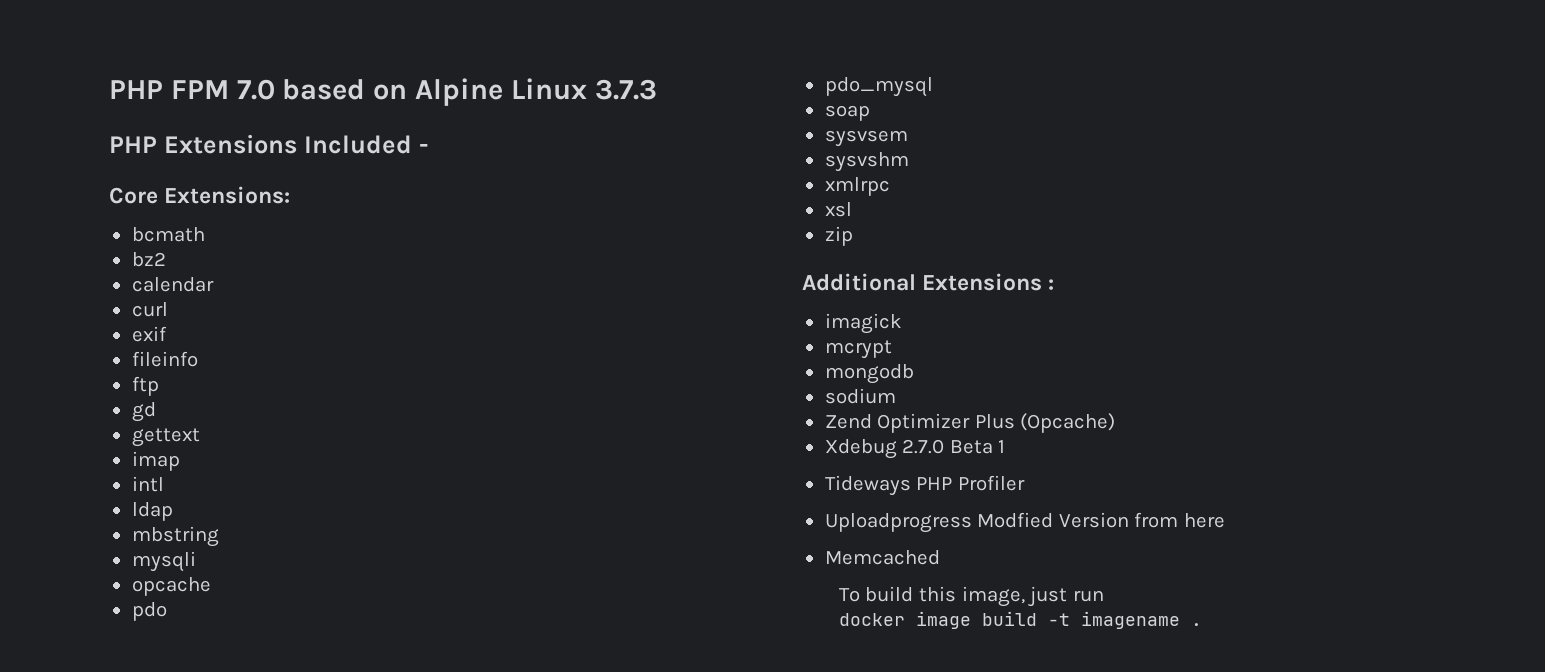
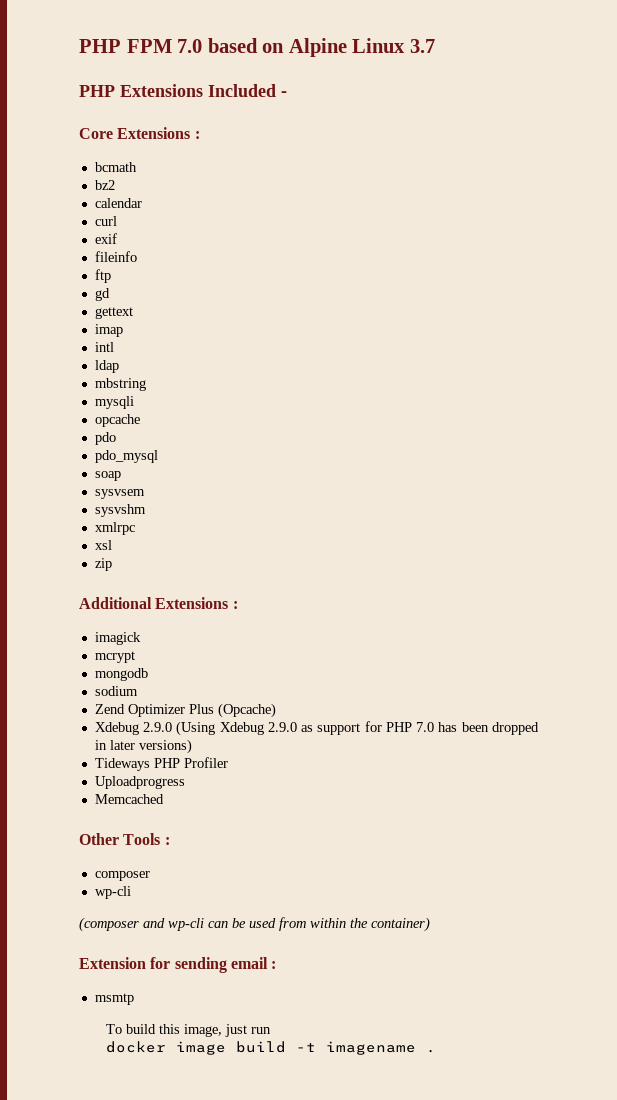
[594,79,657,100] 3.7.3 -> [409,39,435,53] 3.7
[164,186,291,204] Extensions: -> [117,127,200,139] Extensions :
[902,439,1006,454] [824,475,1025,496] [824,512,1225,533] [824,550,940,565] 2.7.0 Beta 1 // Tideways PHP Profiler // Uploadprogress Modfied Version from here // Memcached -> [143,721,539,736] [94,739,192,754] [94,757,228,771] [94,776,185,789] [94,794,164,804] [79,833,170,845] [94,871,150,881] [94,886,131,899] [79,917,430,932] [79,957,277,973] [94,993,134,1005] 2.9.0 (Using Xdebug 2.9.0 as support for PHP 7.0 has been dropped in later versions) // Tideways PHP Profiler // Uploadprogress // Memcached // Other Tools : // composer // wp-cli // (composer and wp-cli can be used from within the container) // Extension for sending email : // msmtp

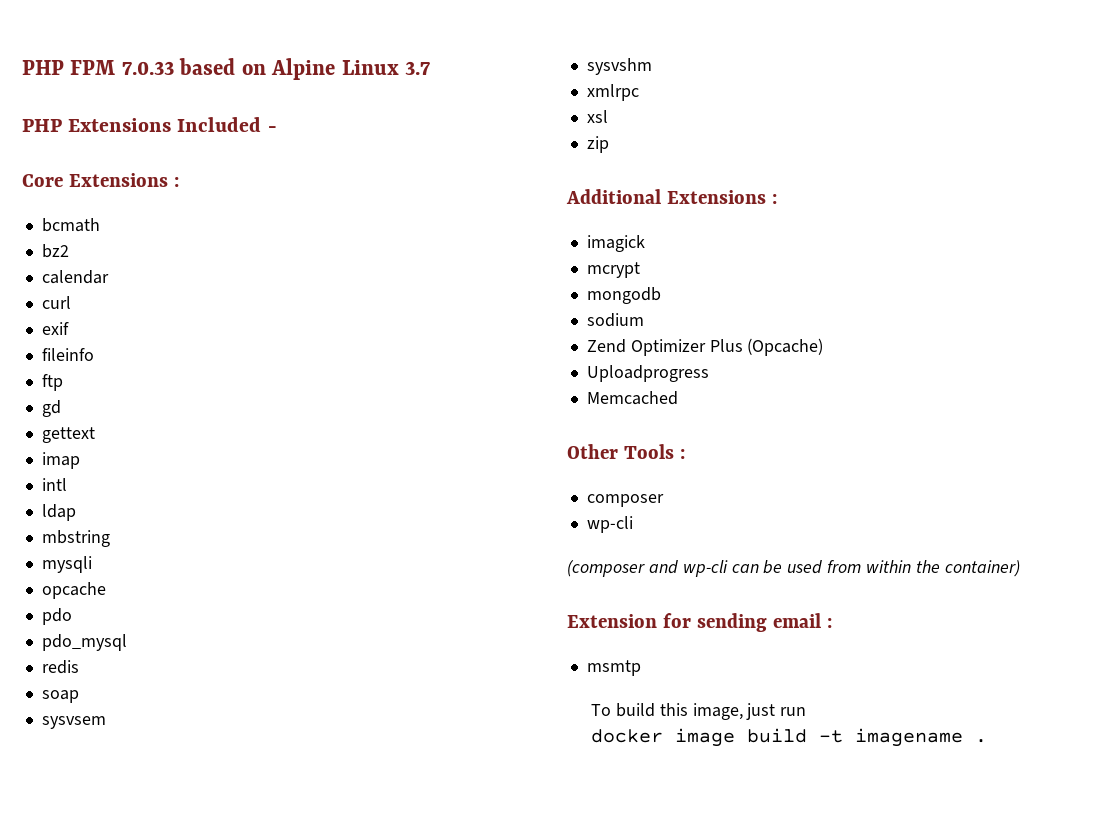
[177,39,203,53] 7.0 -> [121,61,174,75] 7.0.33
(158, 456) none -> [41,660,79,674] // redis
[94,721,539,736] [94,739,192,754] [94,757,228,771] // Xdebug 2.9.0 (Using Xdebug 2.9.0 as support for PHP 7.0 has been dropped in later versions) // Tideways PHP Profiler -> (824, 347) none

